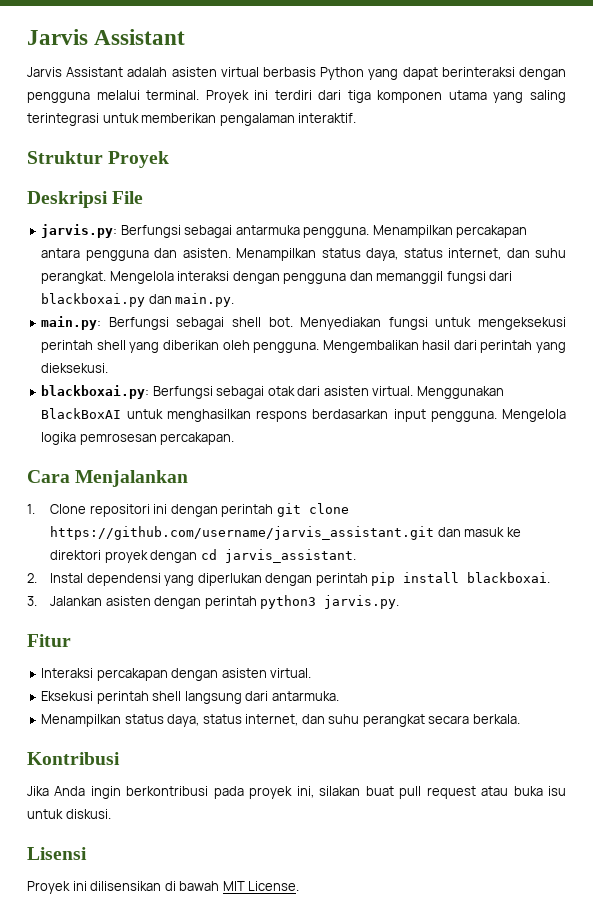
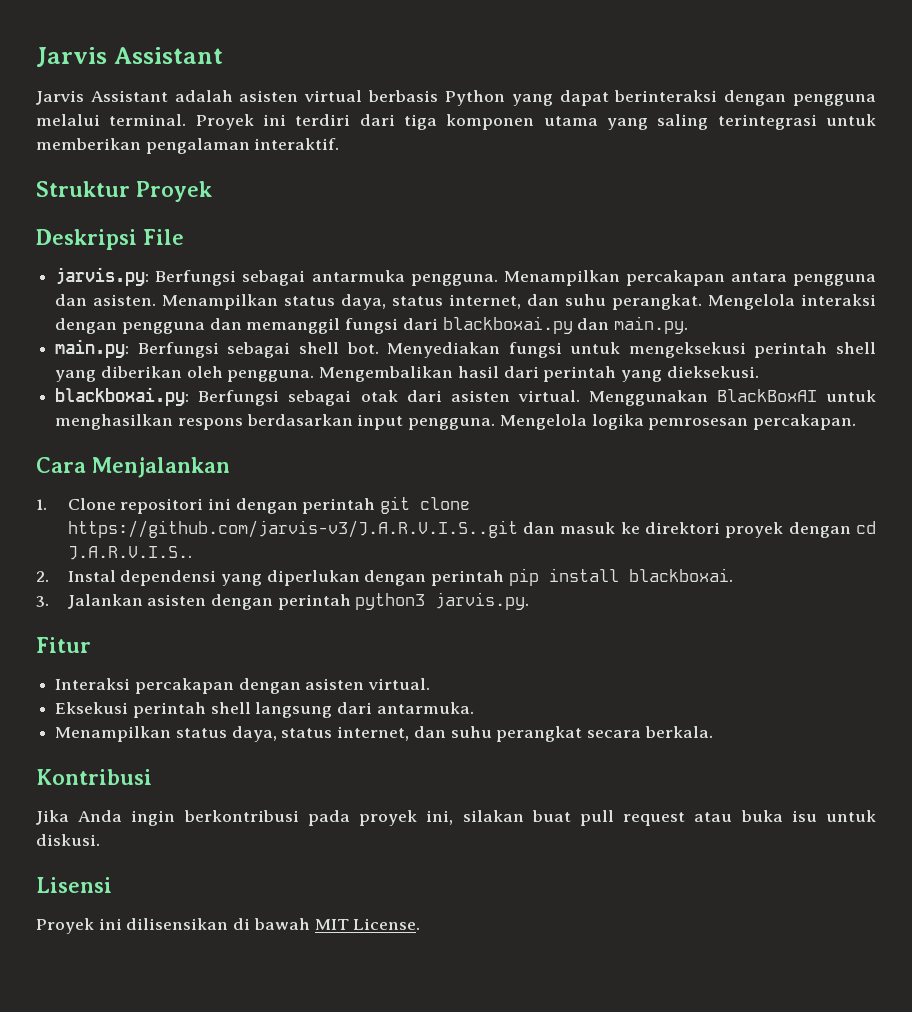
[50,526,435,540] https://github.com/username/jarvis_assistant.git -> [67,520,518,538] https://github.com/jarvis-v3/J.A.R.V.I.S..git
[224,549,356,563] jarvis_assistant. -> [67,546,192,560] J.A.R.V.I.S..

